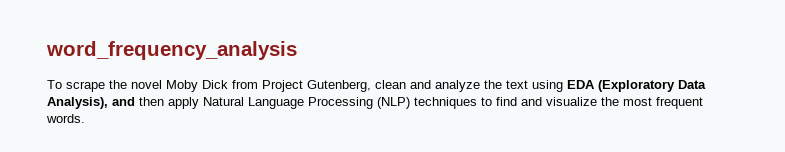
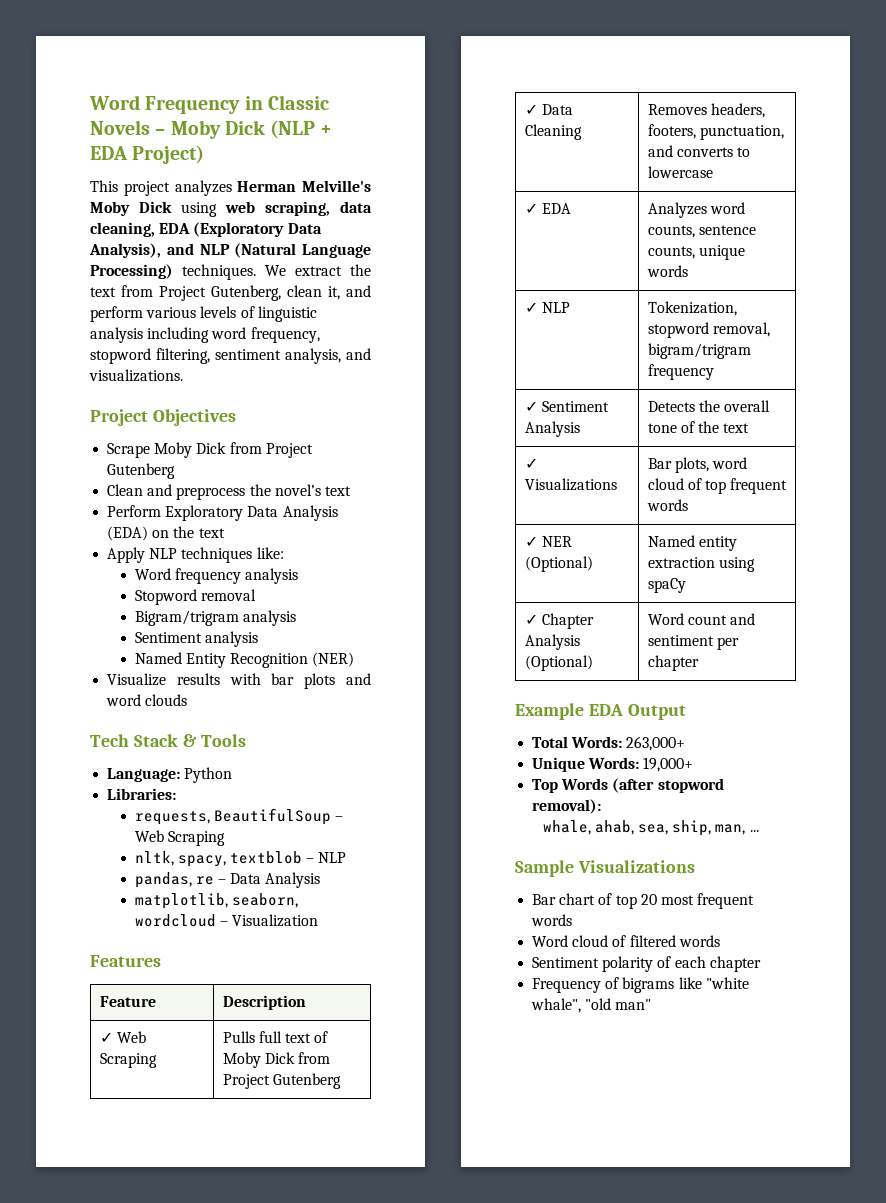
[46,41,297,60] [47,80,563,92] word_frequency_analysis // To scrape the novel Moby Dick from Project Gutenberg, clean and analyze the text using -> [89,95,329,114] [90,120,333,139] [90,145,205,164] [90,180,371,196] [90,201,372,217] [90,222,155,237] Word Frequency in Classic Novels – Moby Dick (NLP + EDA Project) // This project analyzes Herman Melville's Moby Dick using web scraping, data cleaning,
[139,97,703,109] [46,114,85,123] then apply Natural Language Processing (NLP) techniques to find and visualize the most frequent words. -> [199,243,371,258] [90,264,371,280] [90,285,371,301] [90,306,317,322] [90,327,320,343] [90,348,371,364] [89,369,183,382] [90,409,236,426] [107,442,313,458] [107,463,176,479] [107,484,351,500] [107,505,338,521] [107,526,225,541] [107,547,284,563] [134,568,299,584] [134,589,256,605] [134,610,296,626] [134,631,258,647] [134,652,355,668] [107,673,371,689] [106,694,188,706] [90,734,246,747] [107,767,233,783] [107,788,177,800] [134,808,344,825] [134,830,225,846] [134,851,347,867] [134,872,321,888] [134,893,298,909] [134,914,319,927] [90,955,161,967] [99,996,156,1007] [222,995,306,1010] [99,1031,146,1043] [99,1053,157,1068] [222,1031,329,1043] [222,1052,331,1068] [222,1073,341,1089] [524,104,573,115] [524,124,582,140] [647,103,765,118] [647,124,784,140] [647,145,751,157] [647,166,713,178] [524,203,571,214] [647,202,745,218] [647,225,756,238] [647,245,745,260] [646,265,688,277] [524,302,570,313] [647,301,737,316] [647,322,770,338] [647,343,751,359] [647,364,714,380] [524,401,609,412] [524,421,580,437] [647,400,771,412] [647,421,750,433] [524,458,538,469] [524,478,617,491] [647,457,748,473] [647,478,788,494] [646,499,688,511] [524,536,572,547] [524,556,593,572] [647,535,737,551] [647,557,755,572] [647,578,686,593] [524,613,594,629] [524,634,580,650] [524,655,593,671] [647,613,756,625] [647,635,739,650] [647,655,699,671] [515,703,686,720] [532,736,686,751] [532,757,694,772] [532,778,724,793] [532,799,602,814] [542,820,759,836] [515,860,695,877] [532,893,755,909] [531,914,573,926] [532,935,720,947] [532,956,761,972] [532,977,749,993] [531,998,652,1013] NLP (Natural Language Processing) techniques. We extract the text from Project Gutenberg, clean it, and perform various levels of linguistic analysis including word frequency, stopword filtering, sentiment analysis, and visualizations. // Project Objectives // Scrape Moby Dick from Project Gutenberg // Clean and preprocess the novel’s text // Perform Exploratory Data Analysis (EDA) on the text // Apply NLP techniques like: // Word frequency analysis // Stopword removal // Bigram/trigram analysis // Sentiment analysis // Named Entity Recognition (NER) // Visualize results with bar plots and word clouds // Tech Stack & Tools // Language: Python // Libraries: // requests, BeautifulSoup – Web Scraping // nltk, spacy, textblob – NLP // pandas, re – Data Analysis // matplotlib, seaborn, wordcloud – Visualization // Features // Feature | Description // ✓ Web Scraping | Pulls full text of Moby Dick from Project Gutenberg // ✓ Data Cleaning | Removes headers, footers, punctuation, and converts to lowercase // ✓ EDA | Analyzes word counts, sentence counts, unique words // ✓ NLP | Tokenization, stopword removal, bigram/trigram frequency // ✓ Sentiment Analysis | Detects the overall tone of the text // ✓ Visualizations | Bar plots, word cloud of top frequent words // ✓ NER (Optional) | Named entity extraction using spaCy // ✓ Chapter Analysis (Optional) | Word count and sentiment per chapter // Example EDA Output // Total Words: 263,000+ // Unique Words: 19,000+ // Top Words (after stopword removal): // whale, ahab, sea, ship, man, ... // Sample Visualizations // Bar chart of top 20 most frequent words // Word cloud of filtered words // Sentiment polarity of each chapter // Frequency of bigrams like "white whale", "old man"

